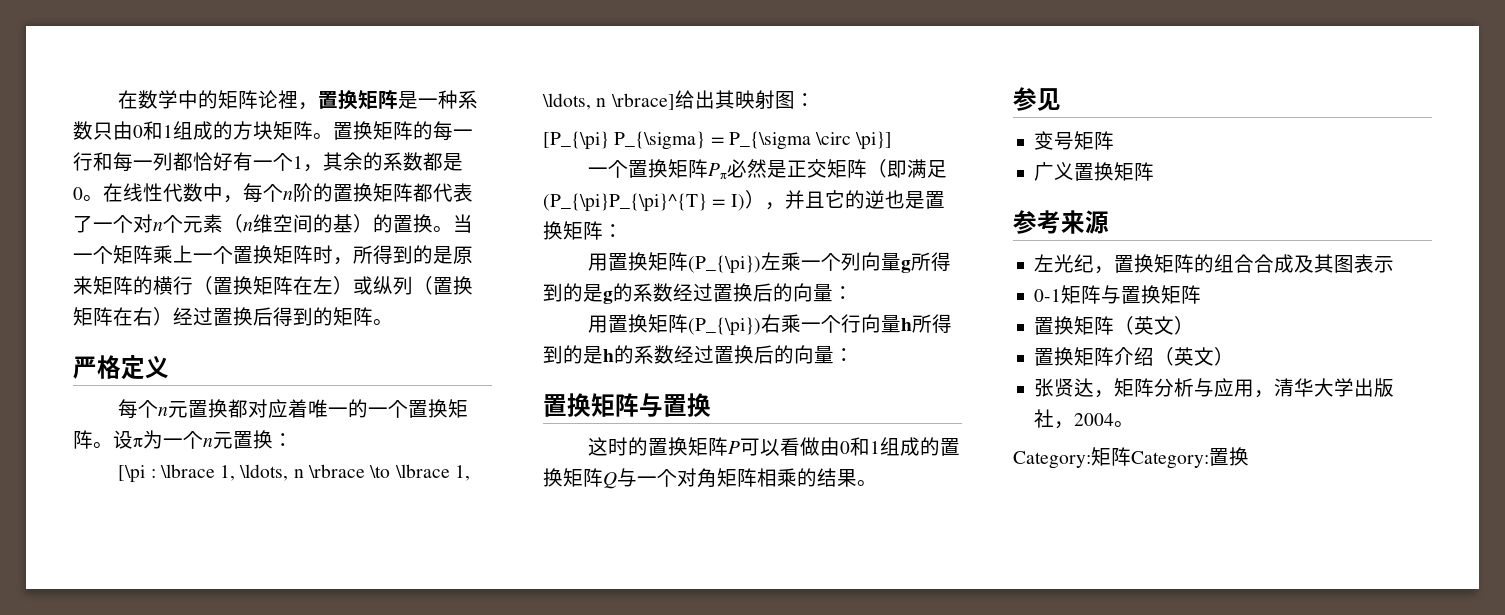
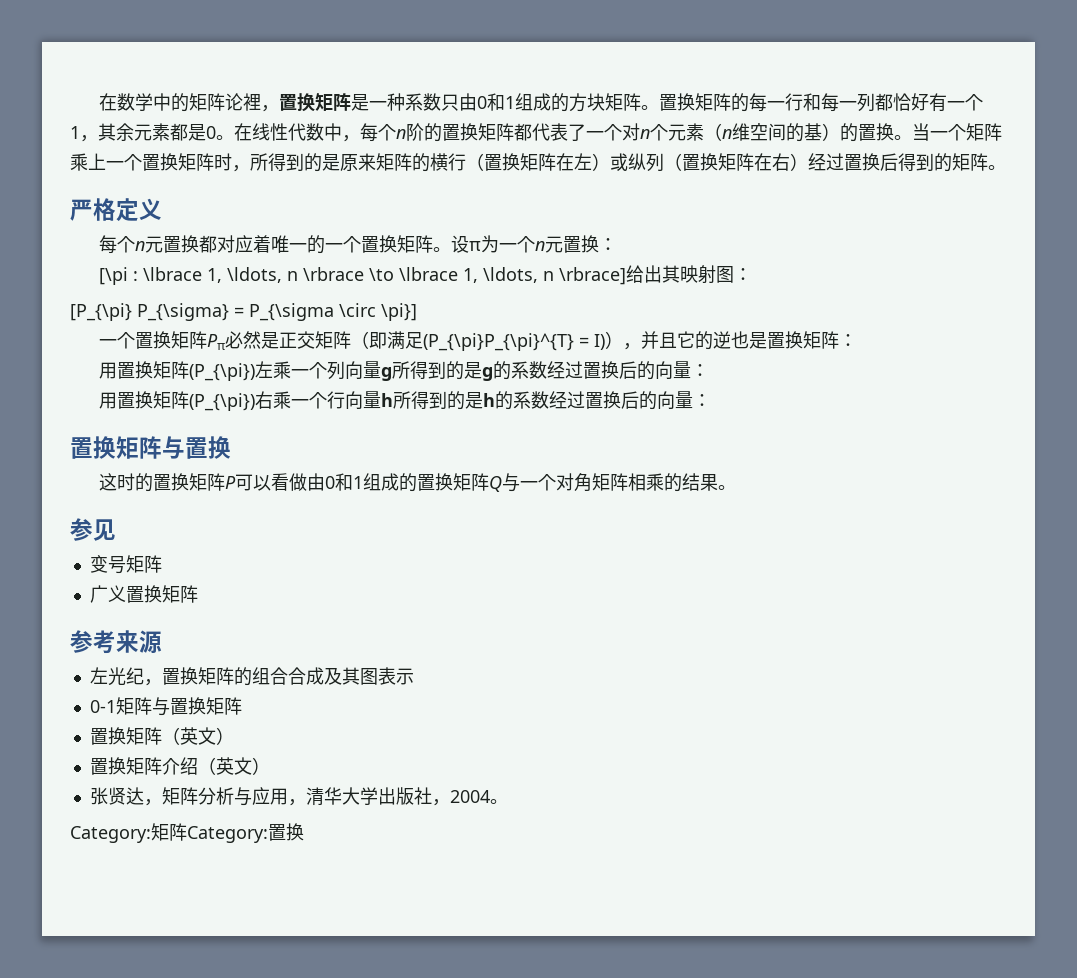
[363,152,423,171] 的系数 -> [134,123,170,141] 元素

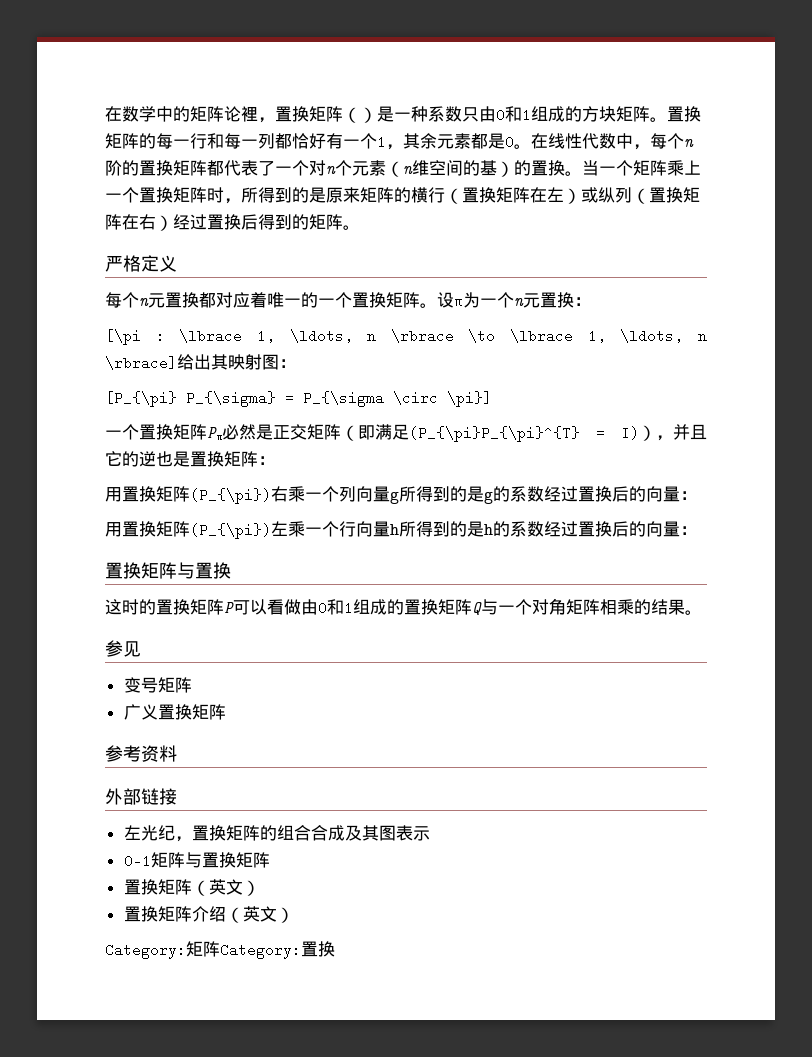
(352, 102) none -> [343,107,377,123] （）
[255,361,274,378] 左 -> [271,486,288,502] 右
[255,391,274,409] 右 -> [271,521,288,536] 左
[116,630,162,654] 来源 -> [141,745,177,762] [105,788,177,805] 资料 // 外部链接
[89,787,508,806] // 张贤达，矩阵分析与应用，清华大学出版社，2004。 -> (294, 915) none

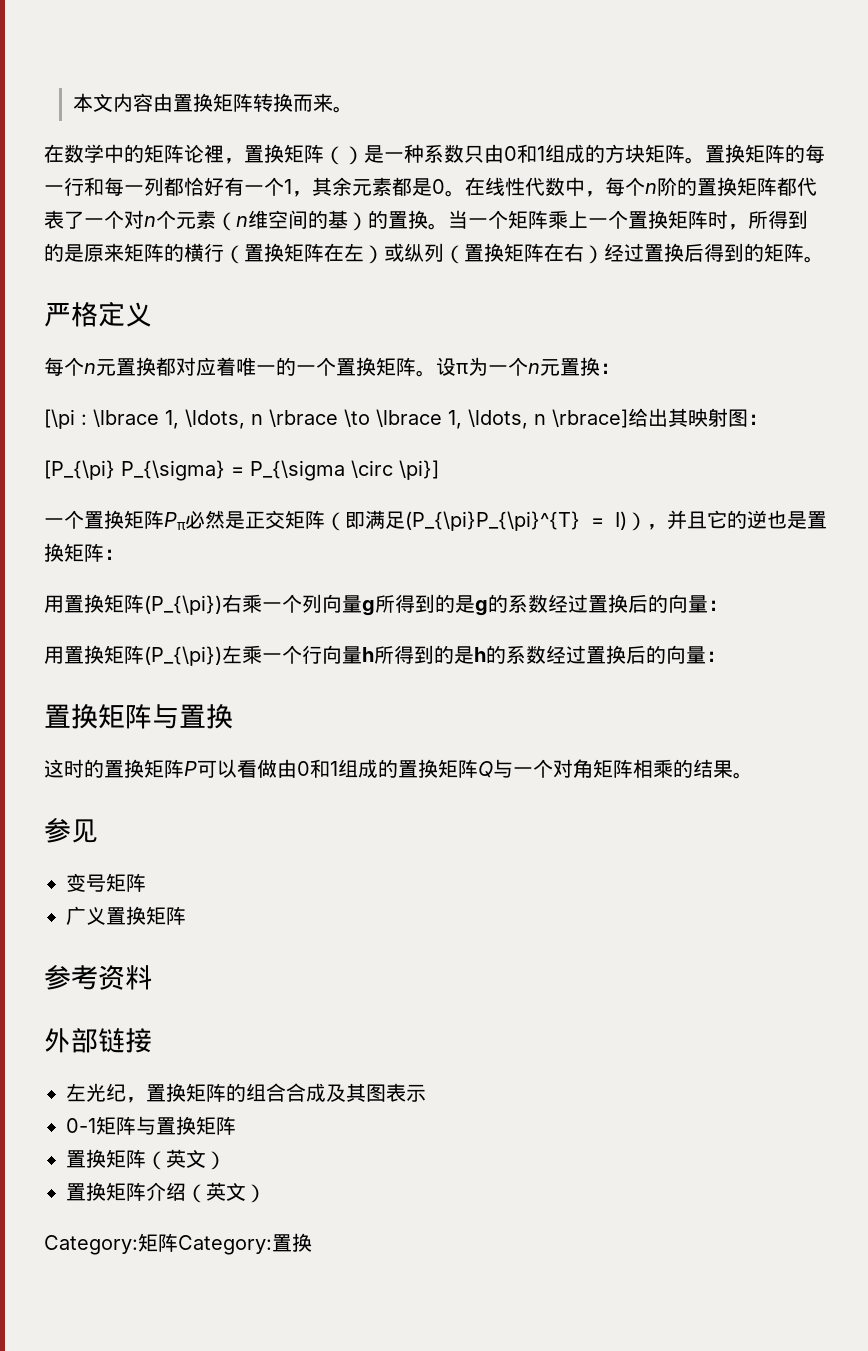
(105, 114) none -> [73,93,354,113] 本文内容由置换矩阵转换而来。 //

